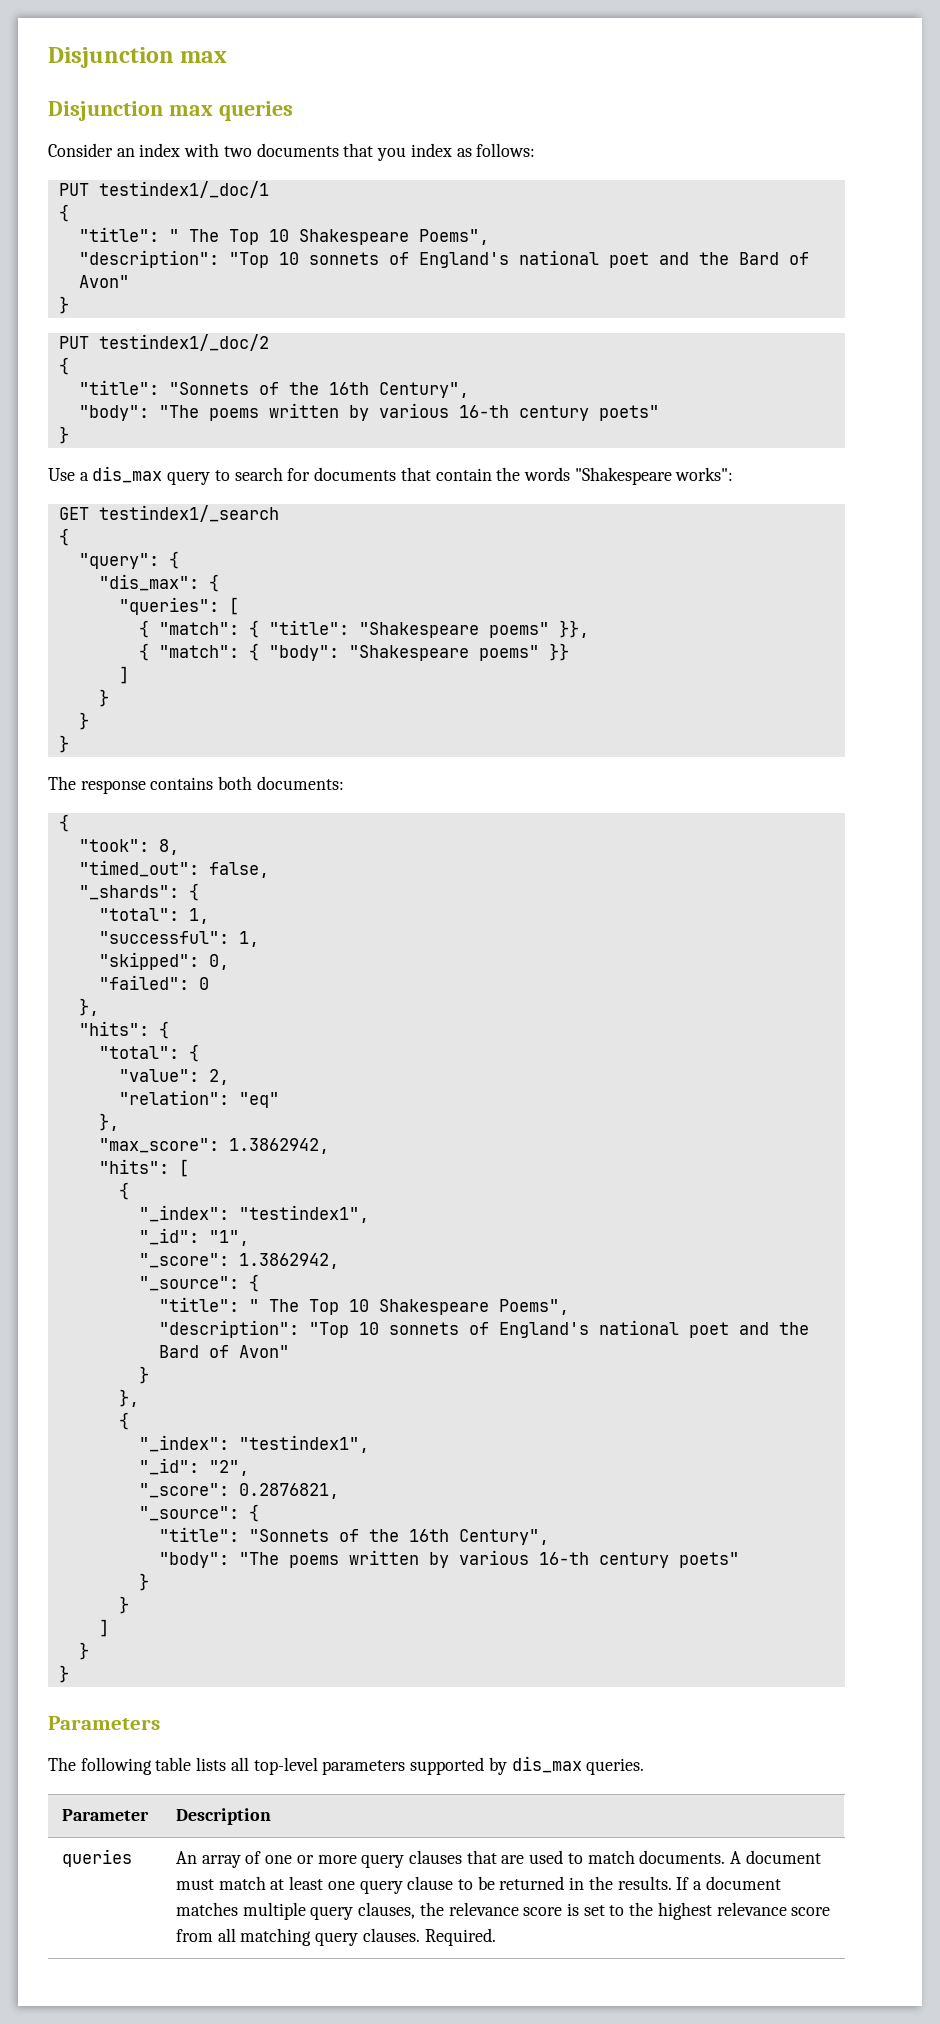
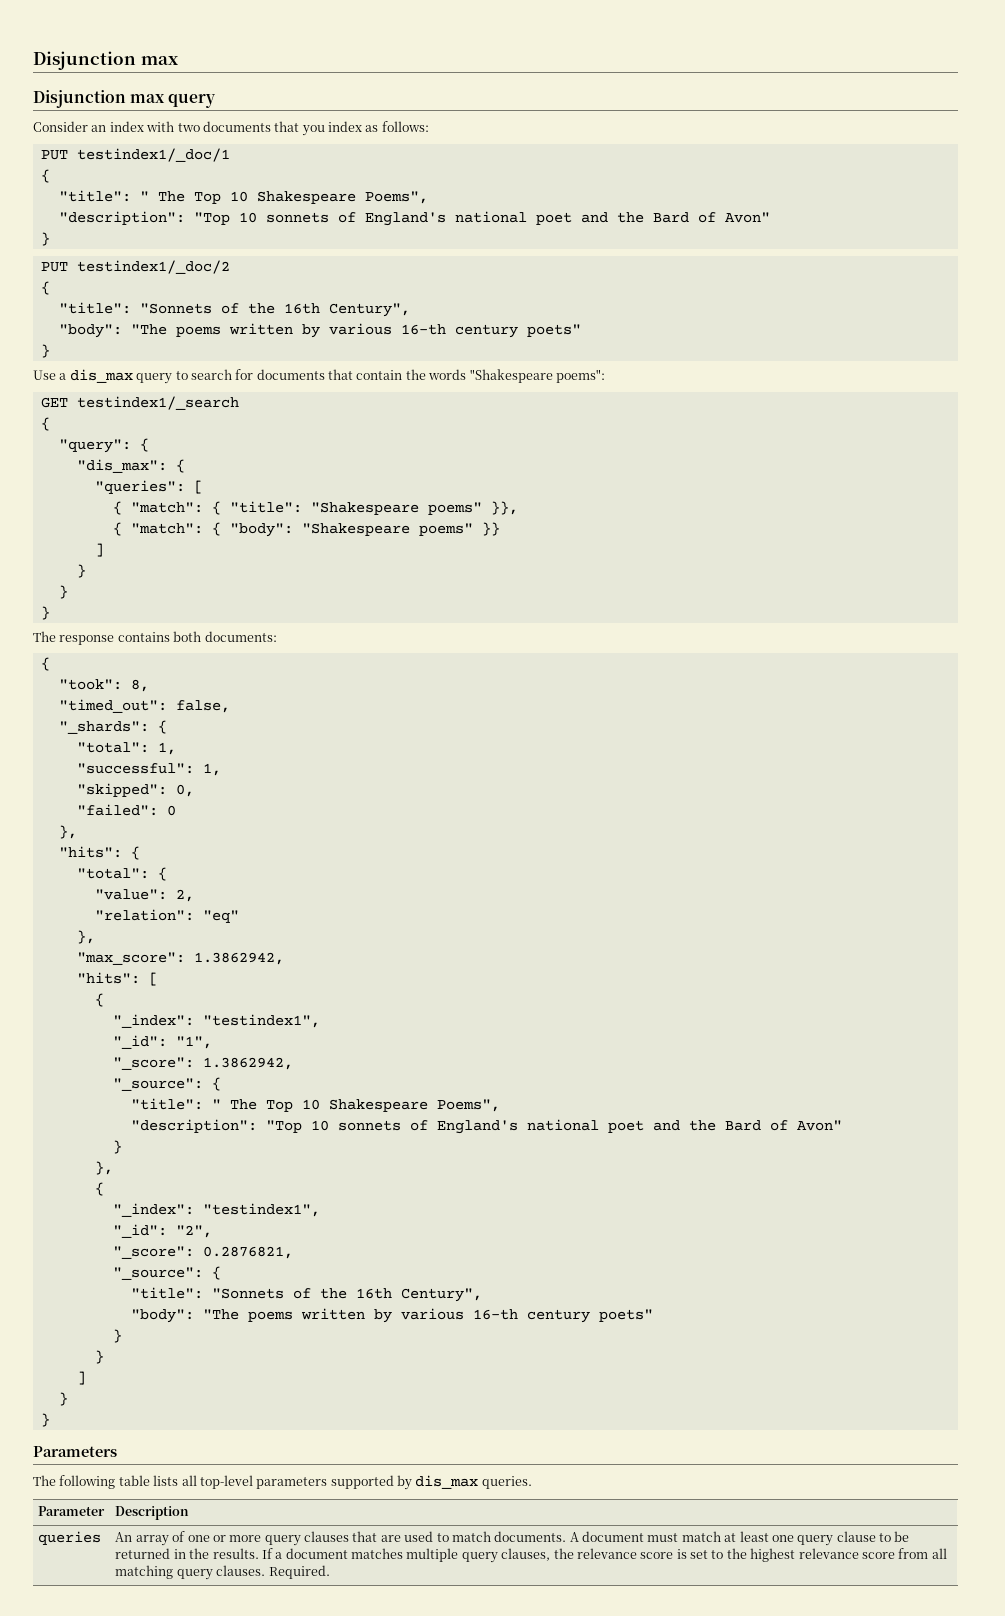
[218,101,293,121] queries -> [168,93,216,108] query
[675,467,734,481] works": -> [555,369,605,383] poems":

